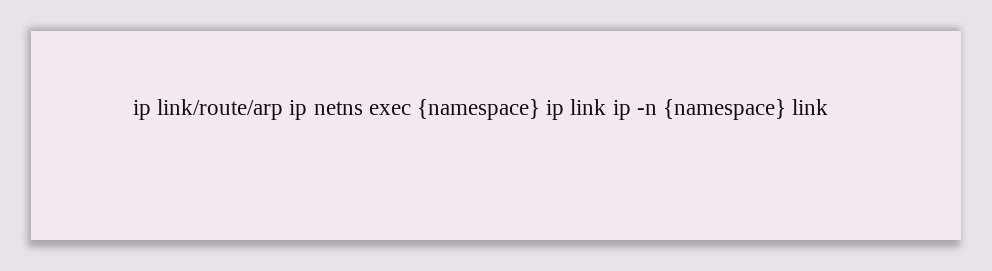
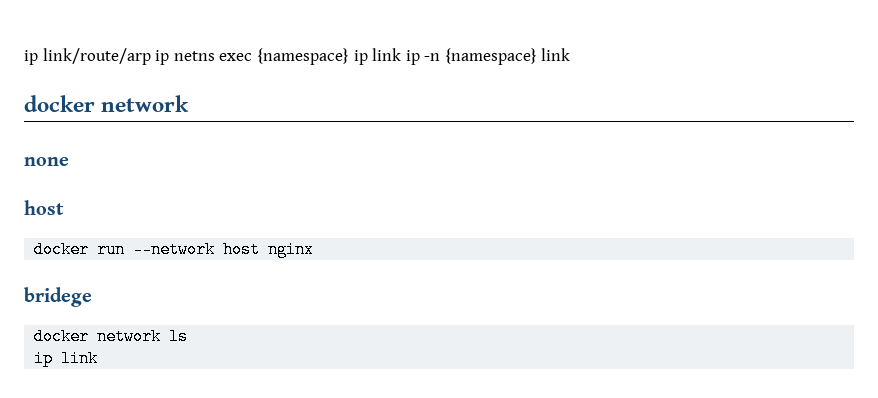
(829, 107) none -> [24,95,190,112] [24,157,69,166] [24,200,64,215] [34,241,315,258] [24,287,92,307] [34,328,189,345] [34,350,99,367] // docker network // none // host // docker run --network host nginx // bridege // docker network ls // ip link

